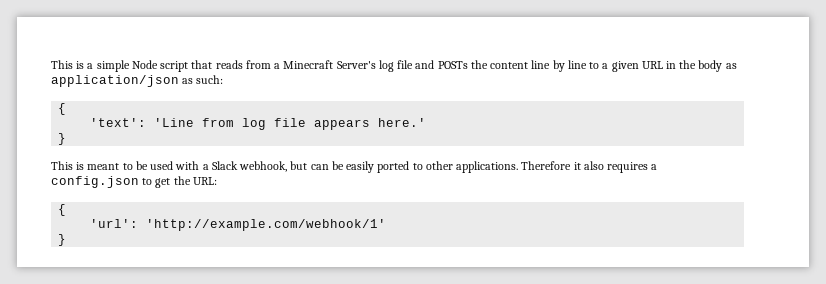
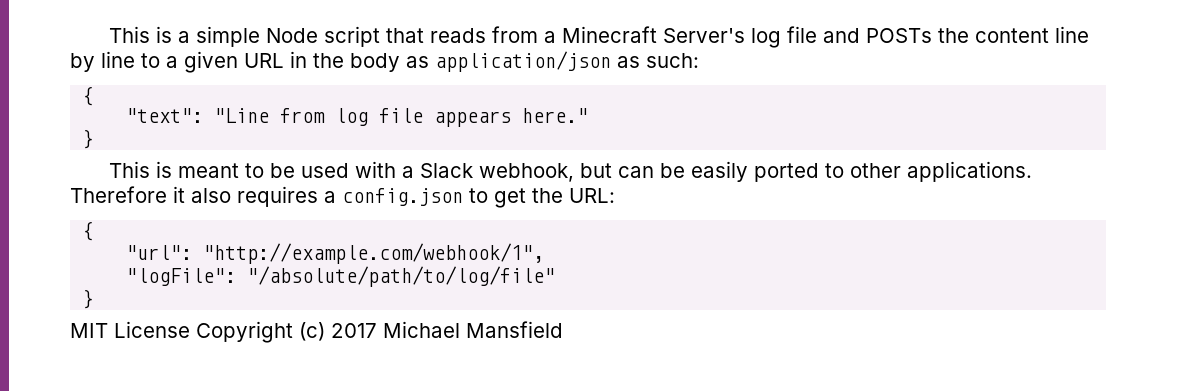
[90,118,195,127] 'text': 'Line -> [126,108,270,123] "text": "Line
[378,118,427,127] here.' -> [522,108,589,123] here."
[90,219,387,231] [58,234,67,246] 'url': 'http://example.com/webhook/1' // } -> [126,243,545,264] [126,266,556,287] [82,289,94,309] [70,321,563,343] "url": "http://example.com/webhook/1", // "logFile": "/absolute/path/to/log/file" // } // MIT License Copyright (c) 2017 Michael Mansfield

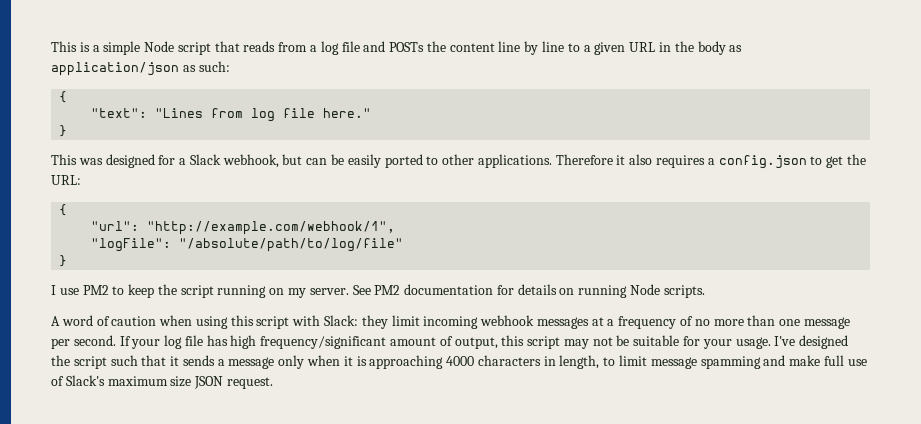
[562,26,746,43] Minecraft Server's -> (318, 48) none
[214,108,270,123] "Line -> [155,108,204,118] "Lines
[434,111,512,127] appears -> (316, 113) none
[156,161,397,178] is meant to be used with -> [78,154,176,168] was designed for
[70,321,563,343] MIT License Copyright (c) 2017 Michael Mansfield -> [51,284,705,298] [51,315,850,329] [51,335,849,349] [51,355,867,369] [51,375,273,389] I use PM2 to keep the script running on my server. See PM2 documentation for details on running Node scripts. // A word of caution when using this script with Slack: they limit incoming webhook messages at a frequency of no more than one message per second. If your log file has high frequency/significant amount of output, this script may not be suitable for your usage. I've designed the script such that it sends a message only when it is approaching 4000 characters in length, to limit message spamming and make full use of Slack's maximum size JSON request.

